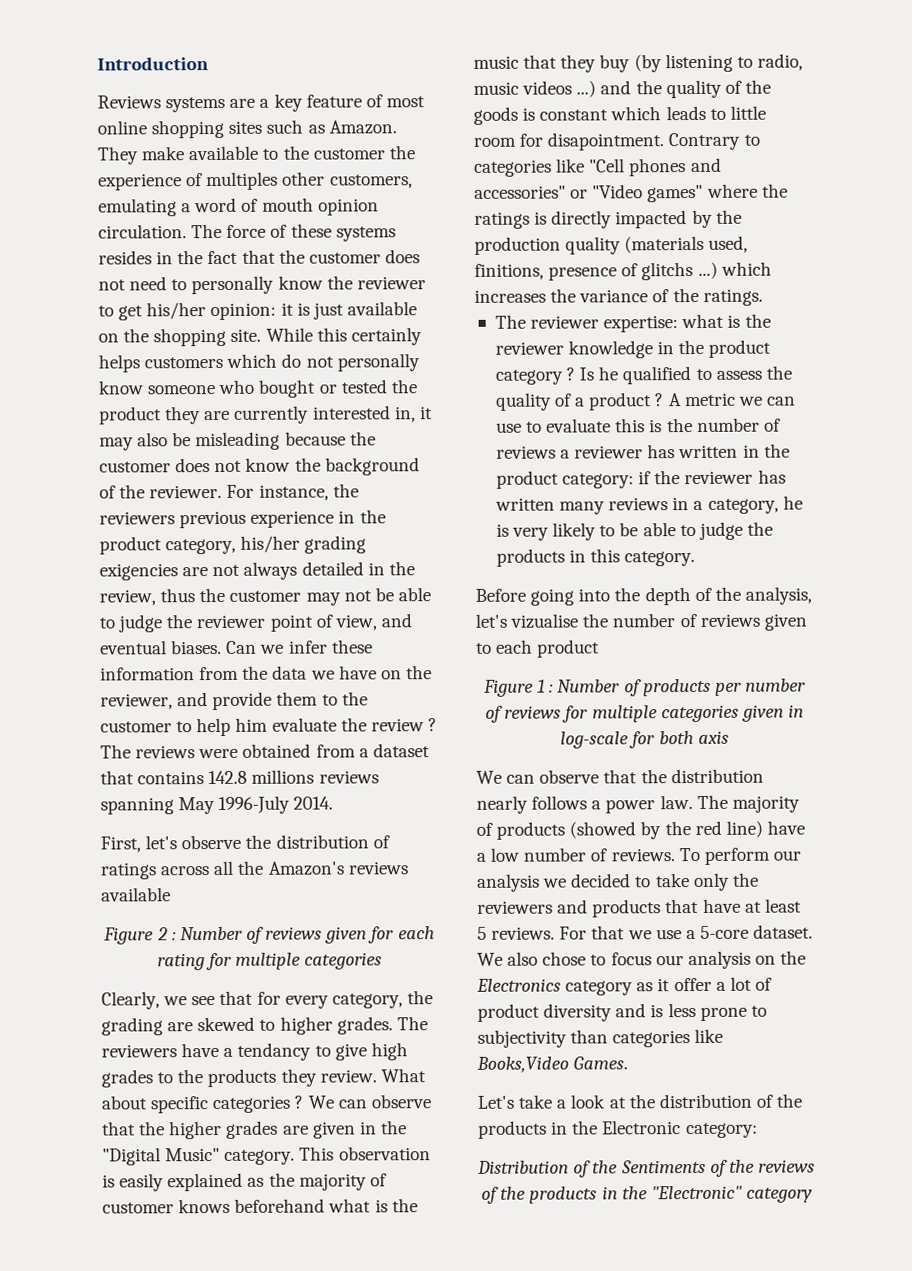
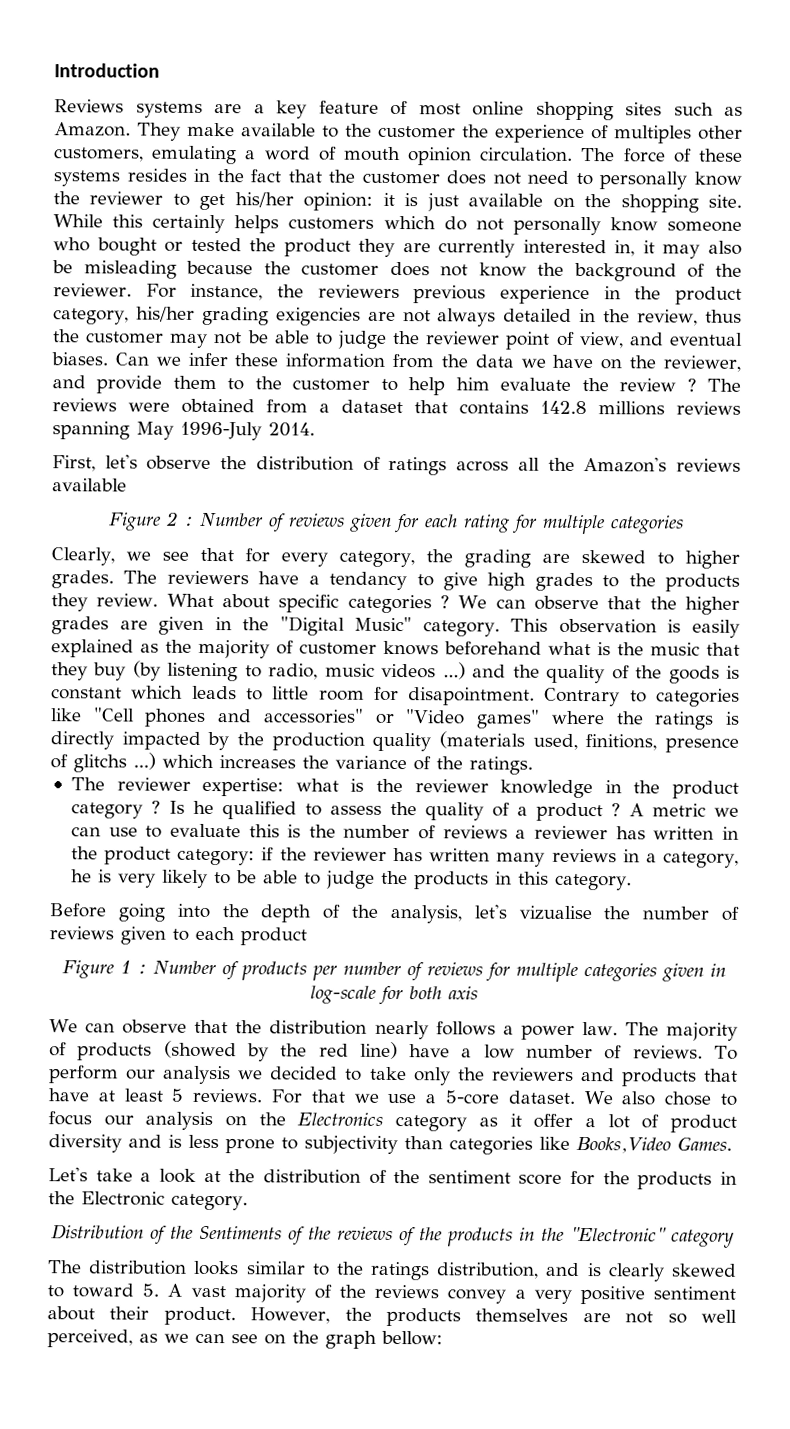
(803, 1100) none -> [427,1170,630,1186] sentiment score for the
[685,1122,758,1139] category: -> [171,1193,248,1211] category.
(813, 1195) none -> [47,1260,737,1282] [47,1283,736,1305] [47,1306,737,1327] [47,1329,443,1349] // The distribution looks similar to the ratings distribution, and is clearly skewed to toward 5. A vast majority of the reviews convey a very positive sentiment about their product. However, the products themselves are not so well perceived, as we can see on the graph bellow:

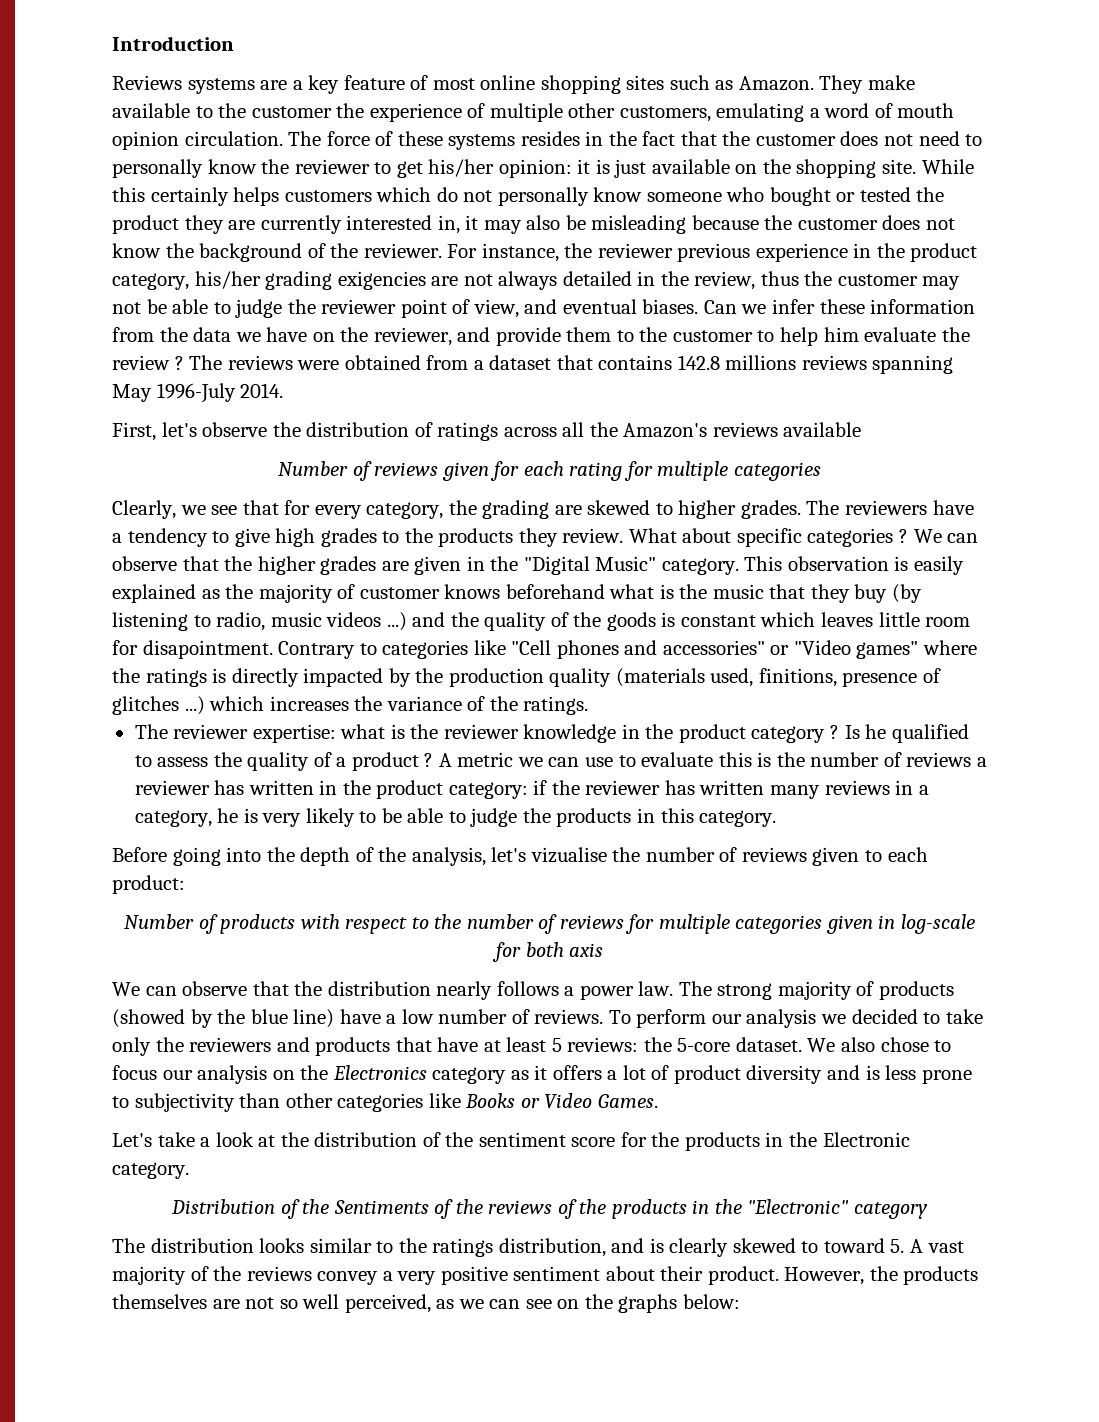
[614,125,692,144] multiples -> [489,103,563,122] multiple
[317,284,400,299] reviewers -> [597,243,673,258] reviewer
[108,511,194,531] Figure 2 : -> (862, 429) none
[329,571,408,591] tendancy -> [127,528,208,547] tendency
[191,685,263,701] leads to -> [821,612,874,627] leaves
[73,754,127,773] glitchs -> [112,696,179,715] glitches
[240,927,307,946] [61,960,338,981] product // Figure 1 : Number of products per -> [112,875,185,894] [123,914,462,934] product: // Number of products with respect to the
(659, 1029) none -> [717,983,773,1000] strong
[318,1043,349,1057] red -> [250,1009,288,1024] blue
[192,1088,437,1104] reviews. For that we use a -> [567,1037,672,1052] reviews: the
[533,1113,574,1128] offer -> [552,1065,602,1080] offers
[449,1136,671,1155] categories like Books,Video -> [285,1093,593,1112] other categories like Books or Video
[325,1330,443,1349] graph bellow: -> [618,1294,740,1313] graphs below:

